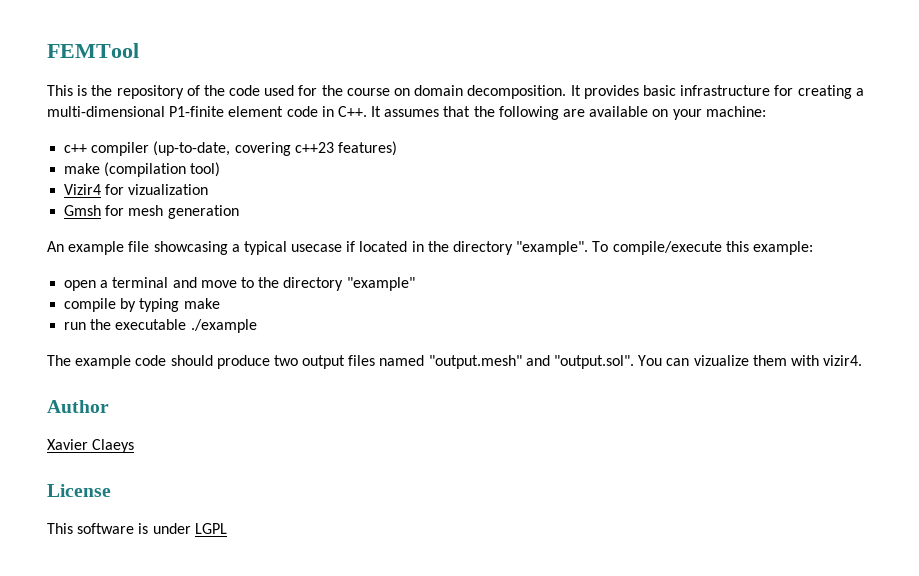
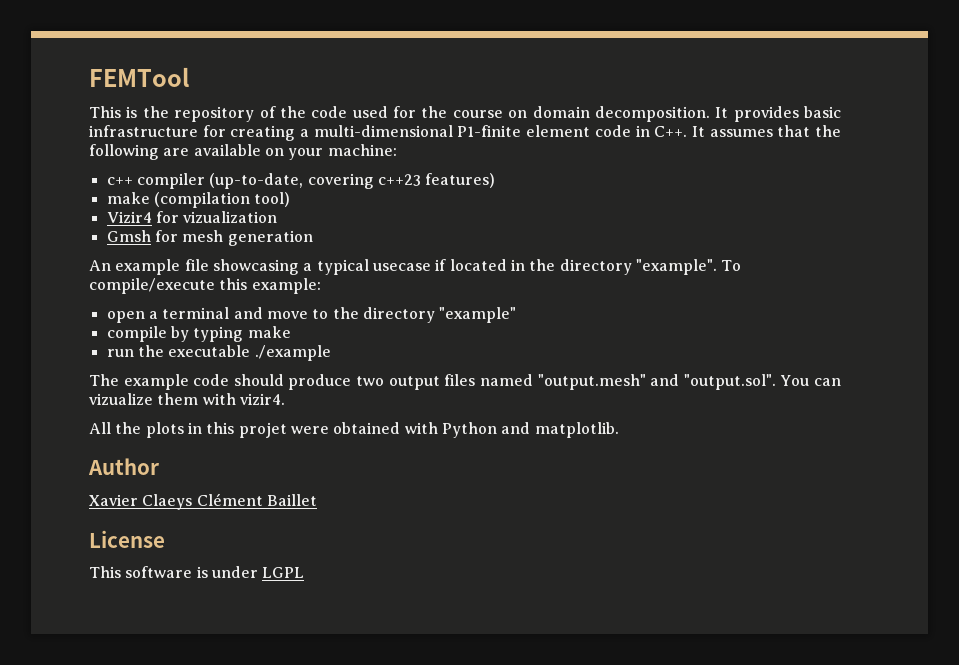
(863, 360) none -> [89,422,619,438] // All the plots in this projet were obtained with Python and matplotlib.
(135, 446) none -> [196,493,317,506] Clément Baillet

